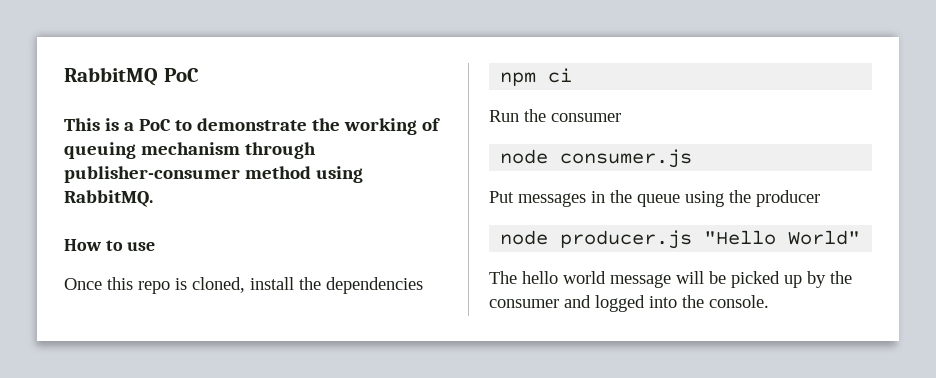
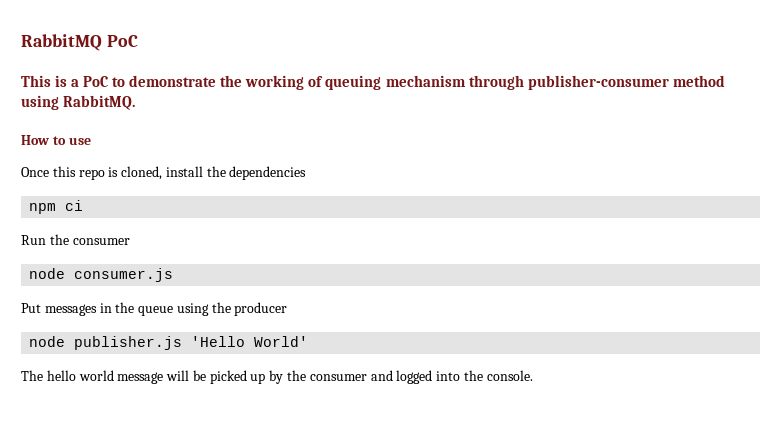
[560,230,861,249] producer.js "Hello World" -> [74,336,309,350] publisher.js 'Hello World'

